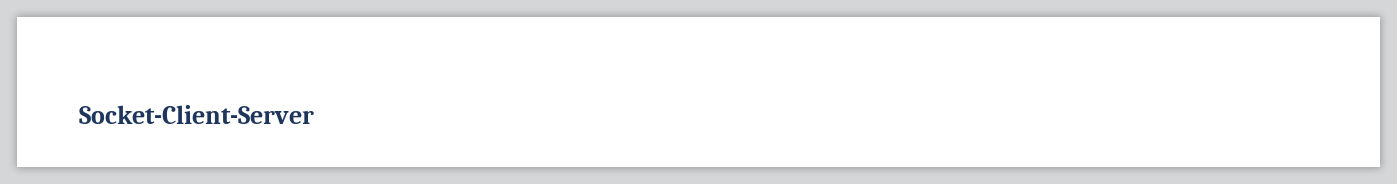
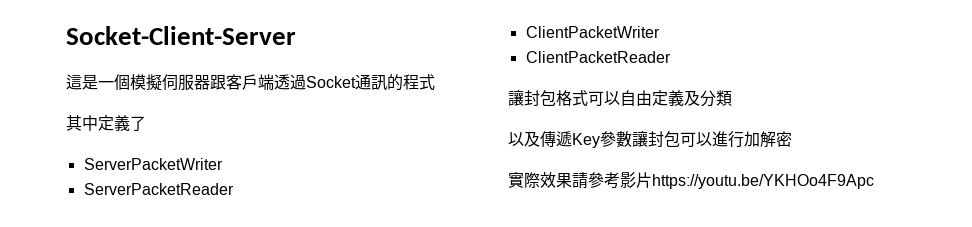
(314, 114) none -> [66,74,435,91] [66,115,146,131] [83,158,223,170] [83,183,234,195] [525,26,660,38] [525,51,671,63] [508,90,732,107] [508,131,792,148] [508,172,874,189] // 這是一個模擬伺服器跟客戶端透過Socket通訊的程式 // 其中定義了 // ServerPacketWriter // ServerPacketReader // ClientPacketWriter // ClientPacketReader // 讓封包格式可以自由定義及分類 // 以及傳遞Key參數讓封包可以進行加解密 // 實際效果請參考影片https://youtu.be/YKHOo4F9Apc

